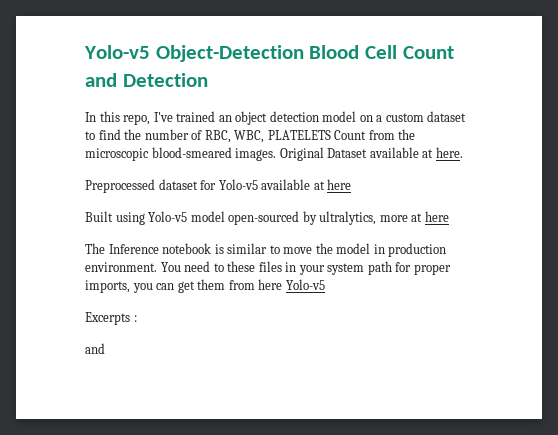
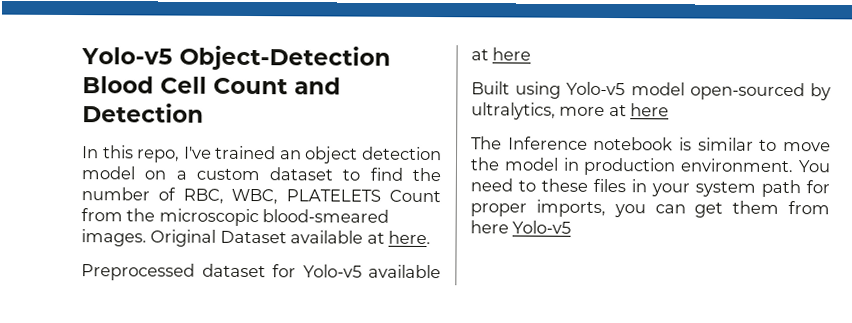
[85,312,137,325] [85,343,105,354] // Excerpts : // and -> (572, 227) none

